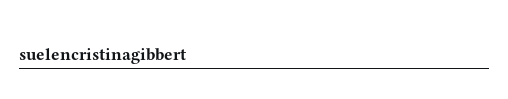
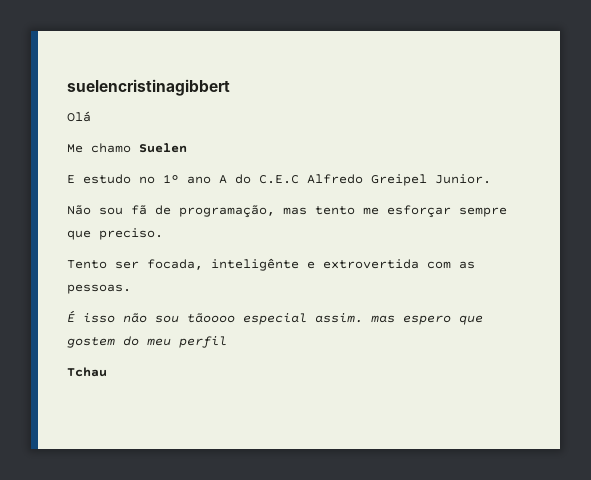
(186, 56) none -> [67,111,91,122] [67,143,187,153] [67,174,491,186] [67,205,507,218] [67,228,163,240] [67,258,475,271] [67,284,131,294] [67,310,483,325] [67,336,227,348] [67,367,107,377] // Olá // Me chamo Suelen // E estudo no 1º ano A do C.E.C Alfredo Greipel Junior. // Não sou fã de programação, mas tento me esforçar sempre que preciso. // Tento ser focada, inteligênte e extrovertida com as pessoas. // É isso não sou tãoooo especial assim. mas espero que gostem do meu perfil // Tchau

